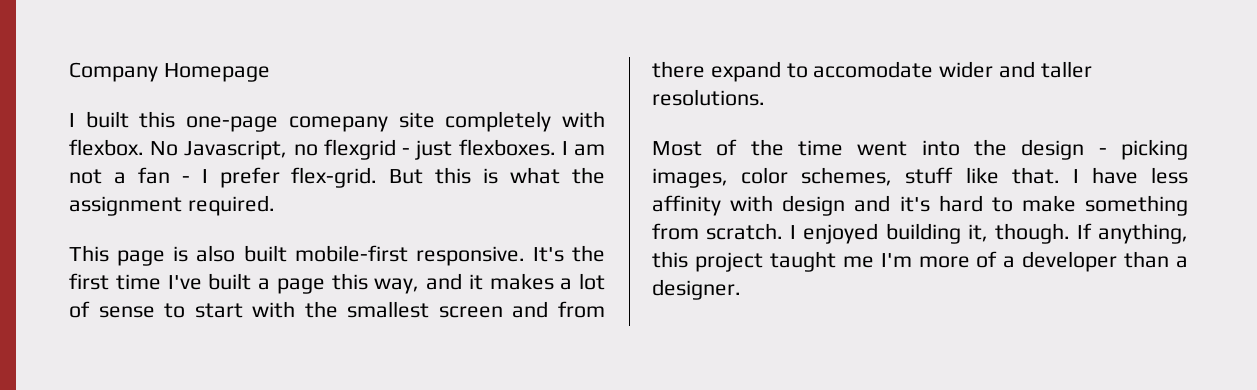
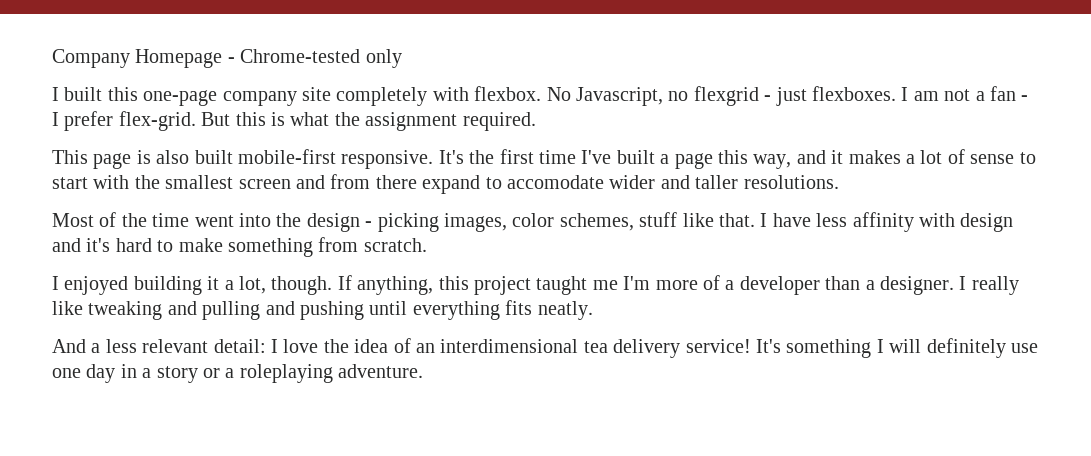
(270, 72) none -> [227,49,402,68] - Chrome-tested only
[288,116,388,132] comepany -> [222,91,297,106] company
(784, 231) none -> (427, 245) //
[967,224,988,242] it, -> [207,276,266,294] it a lot,
(741, 289) none -> [959,276,1019,295] [52,300,593,320] [52,338,1038,358] [52,364,424,383] I really like tweaking and pulling and pushing until everything fits neatly. // And a less relevant detail: I love the idea of an interdimensional tea delivery service! It's something I will definitely use one day in a story or a roleplaying adventure.

